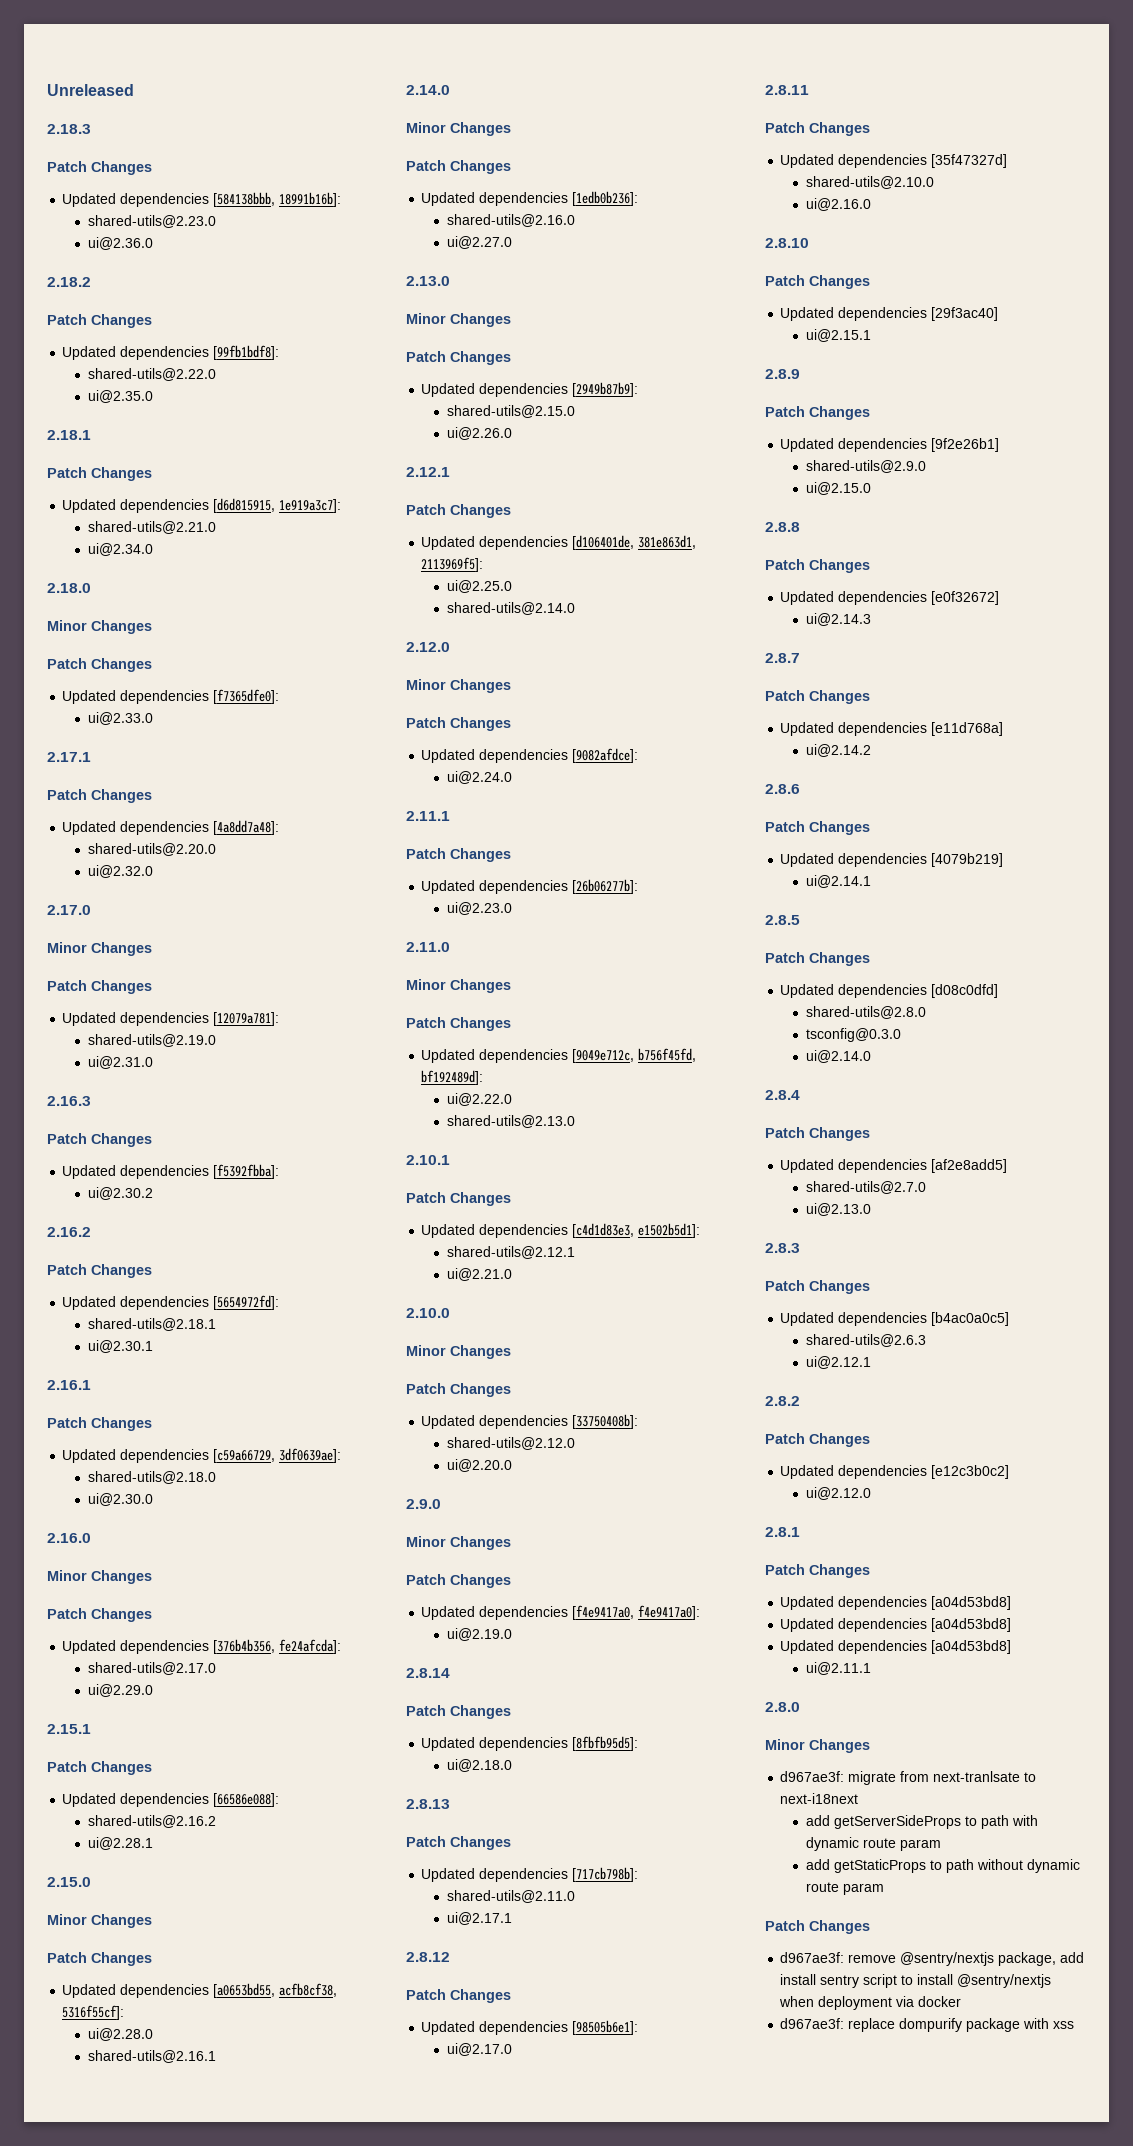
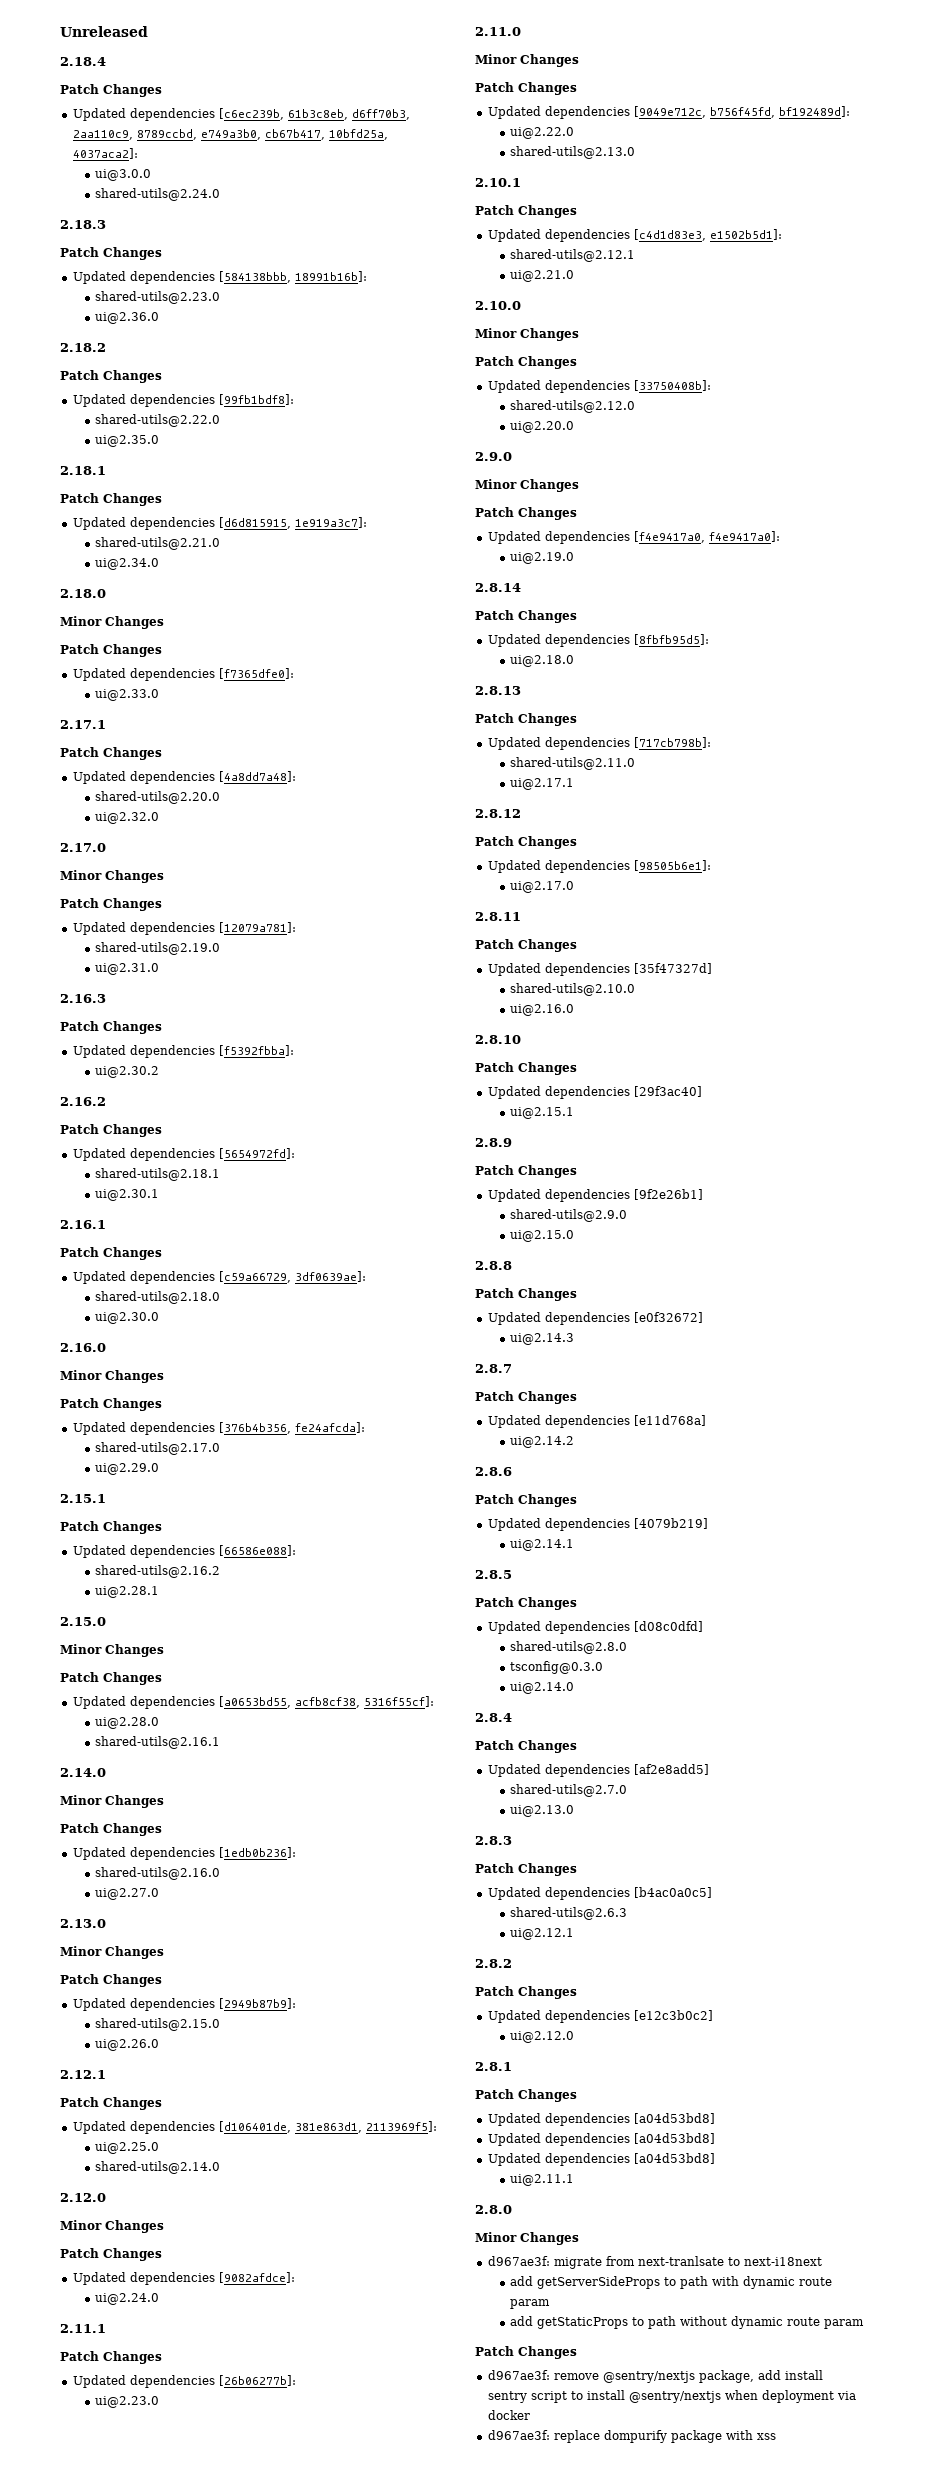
(134, 90) none -> [60,57,106,66] [60,84,162,97] [72,108,410,121] [72,129,388,140] [72,148,138,159] [95,169,152,181] [95,188,221,201] // 2.18.4 // Patch Changes // Updated dependencies [c6ec239b, 61b3c8eb, d6ff70b3, 2aa110c9, 8789ccbd, e749a3b0, cb67b417, 10bfd25a, 4037aca2]: // ui@3.0.0 // shared-utils@2.24.0

